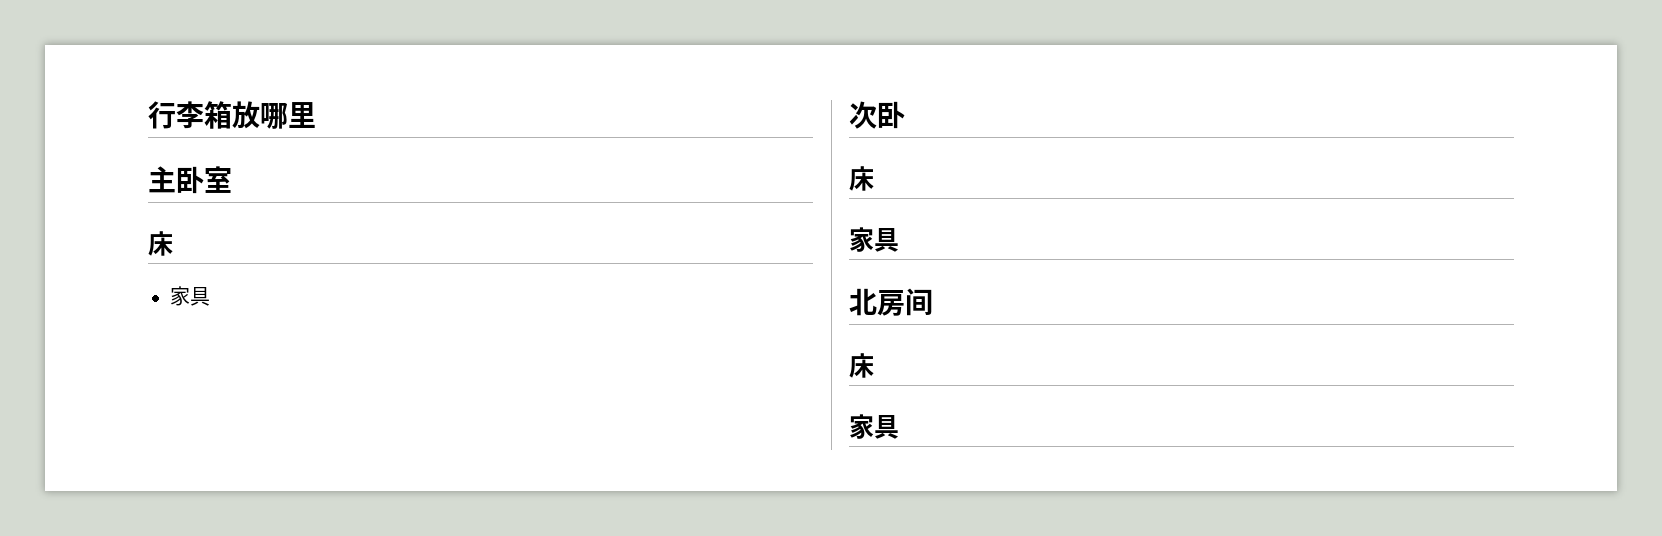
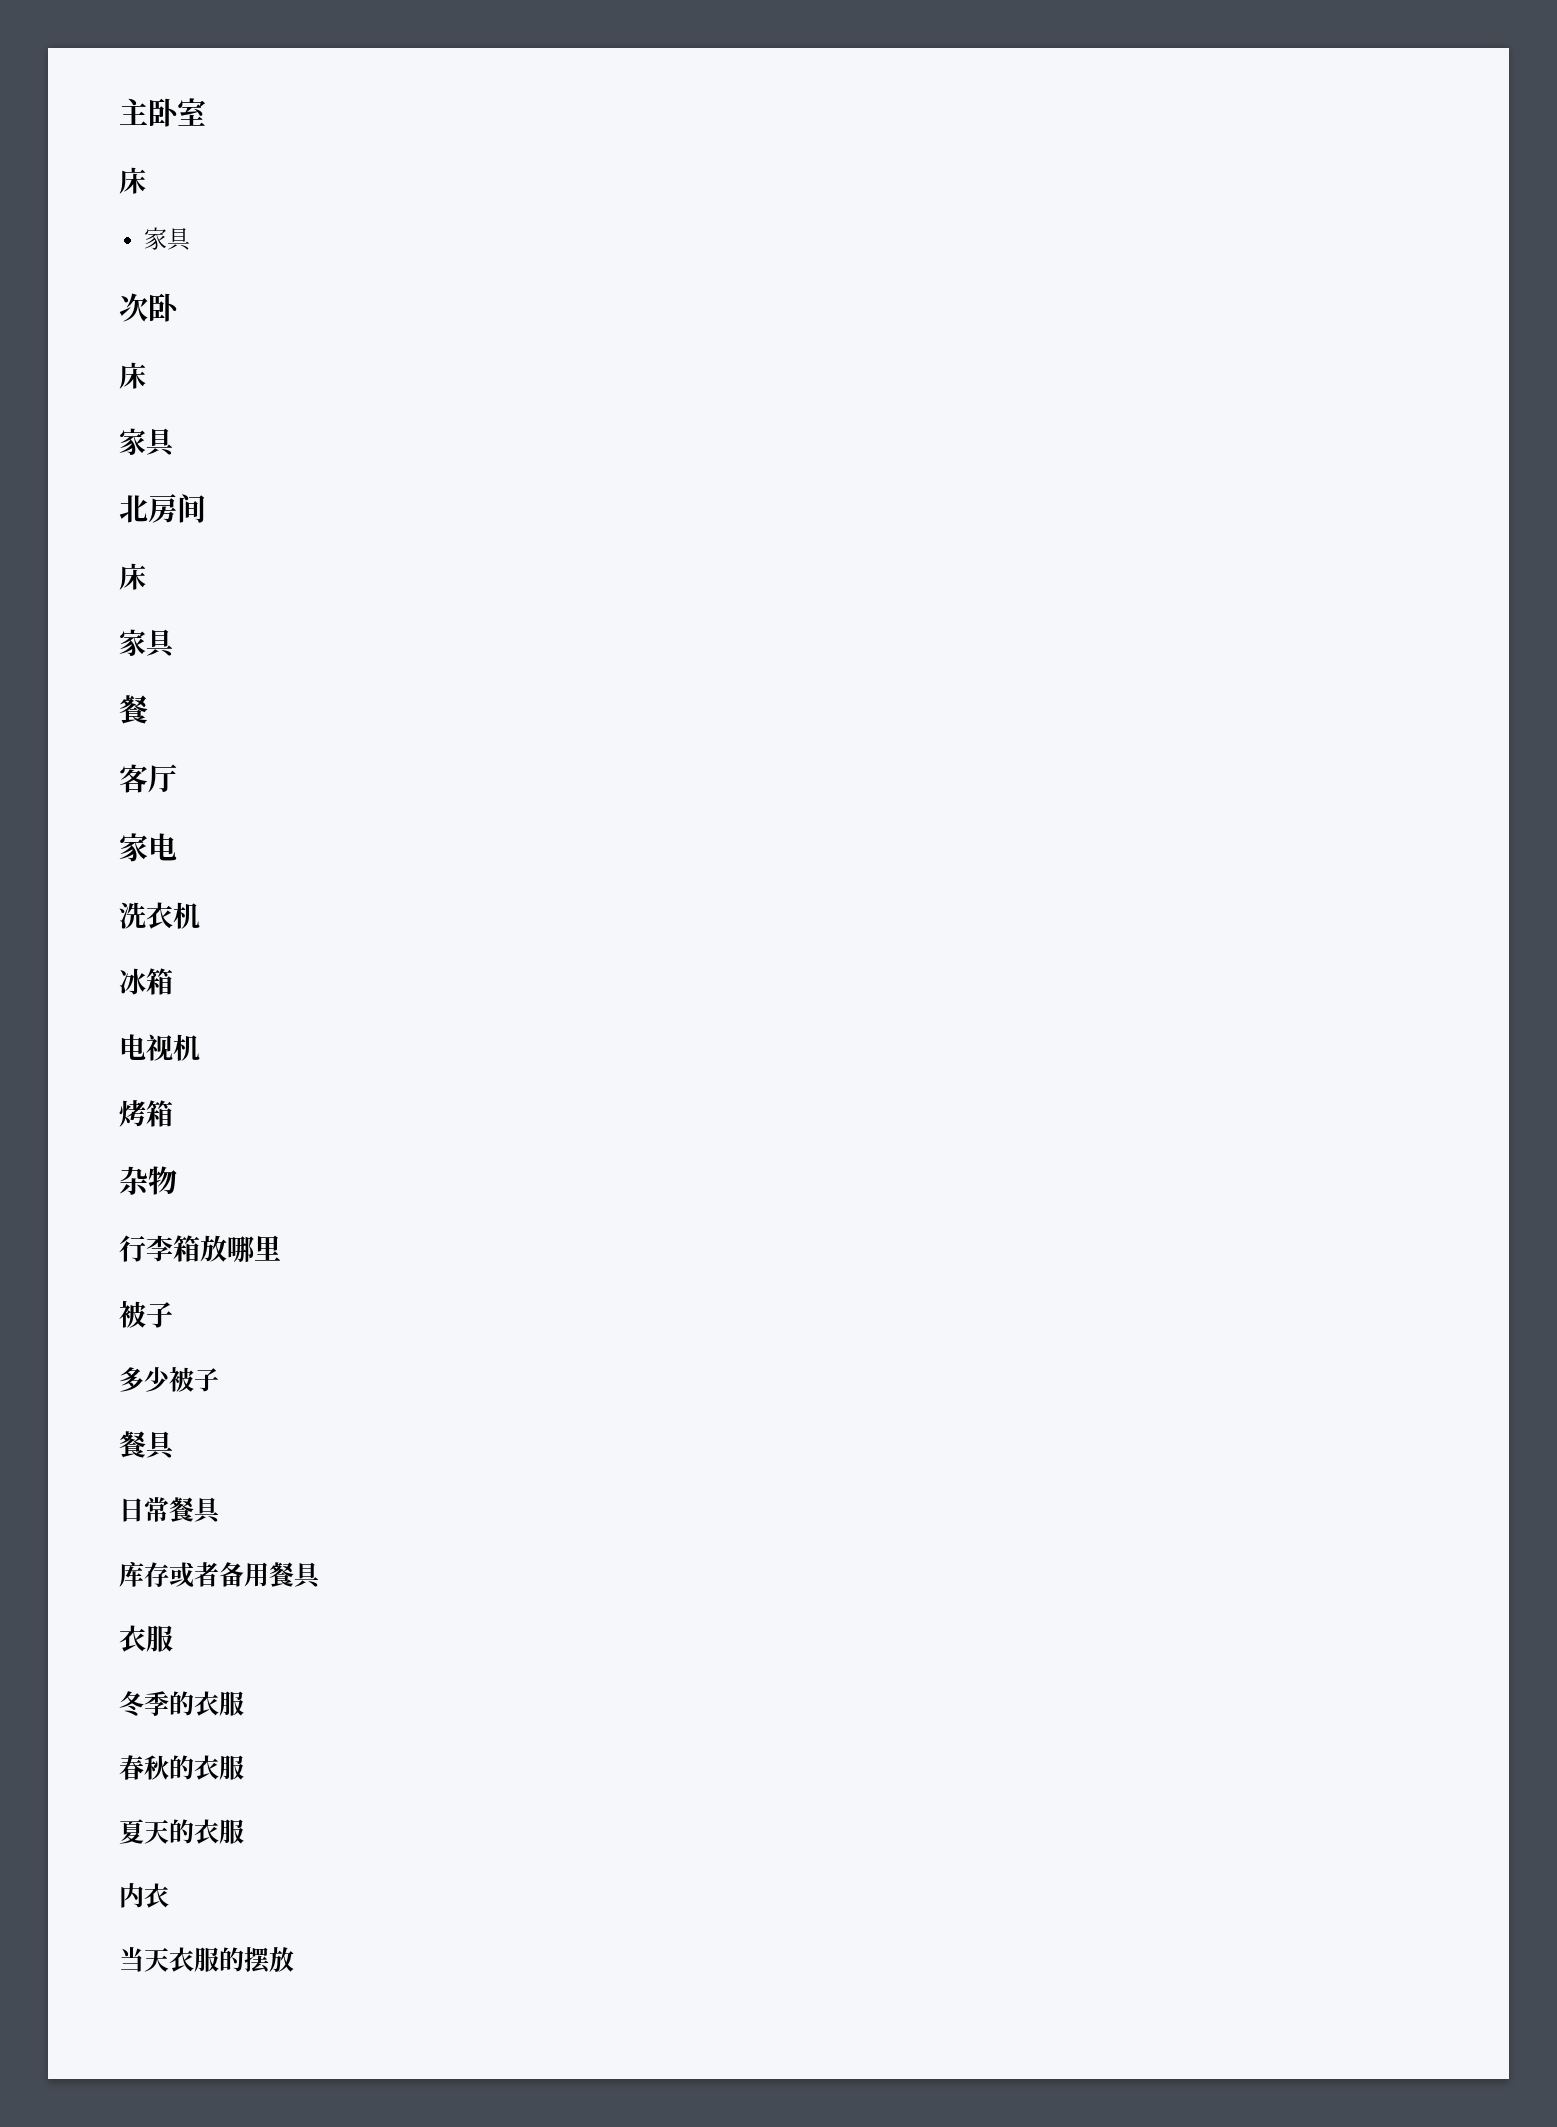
[148,101,316,129] 行李箱放哪里 // -> (119, 111) none
(899, 427) none -> [119,695,148,724] [119,764,177,793] [119,833,177,862] [119,902,200,929] [119,968,173,995] [119,1034,200,1061] [118,1100,173,1127] [119,1166,177,1195] [119,1235,281,1262] [119,1301,173,1328] [119,1367,219,1392] [119,1431,177,1460] [119,1497,222,1524] [119,1561,322,1589] [119,1625,173,1652] [119,1691,244,1717] [119,1755,244,1780] [119,1819,244,1844] [119,1883,169,1908] [119,1947,294,1973] // 餐 // 客厅 // 家电 // 洗衣机 // 冰箱 // 电视机 // 烤箱 // 杂物 // 行李箱放哪里 // 被子 // 多少被子 // 餐具 // 日常餐具 // 库存或者备用餐具 // 衣服 // 冬季的衣服 // 春秋的衣服 // 夏天的衣服 // 内衣 // 当天衣服的摆放

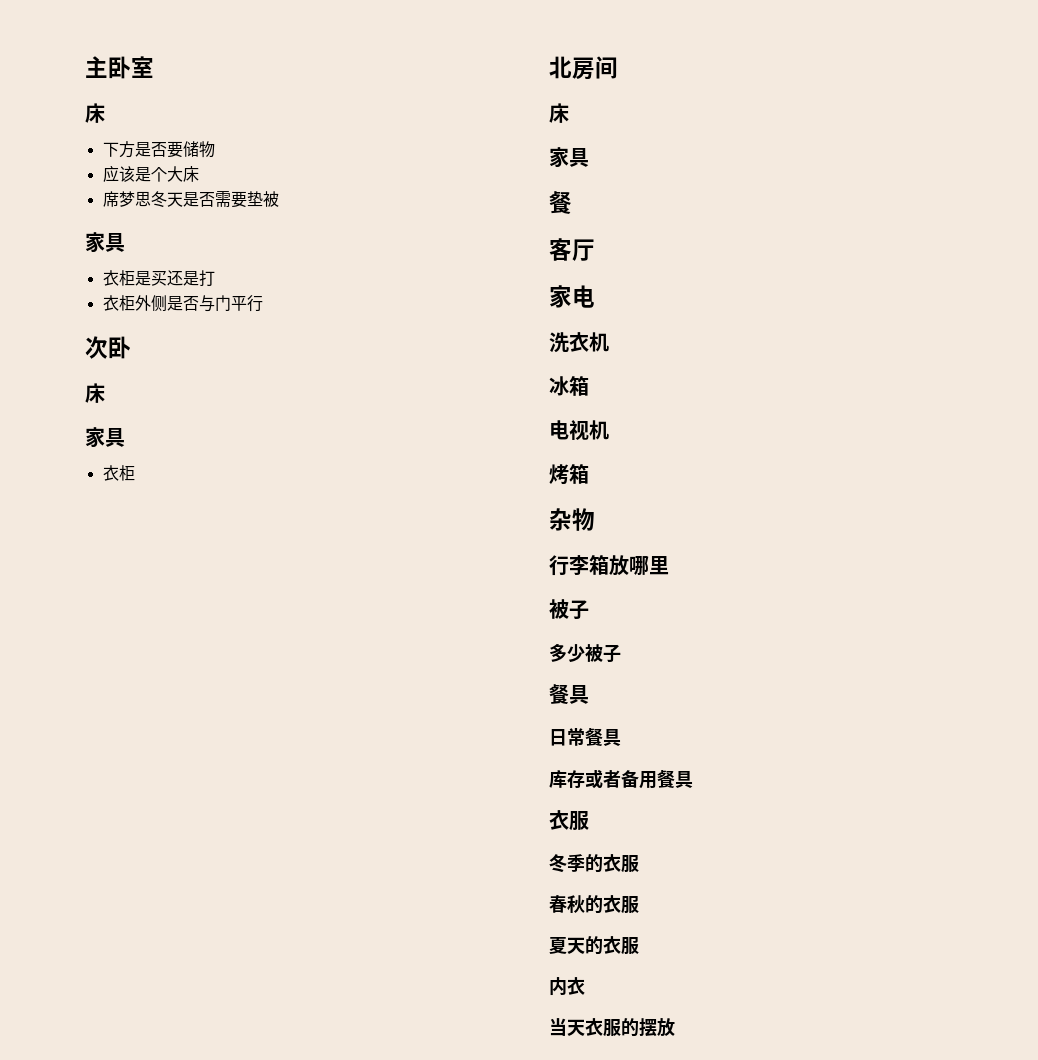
[144,227,192,251] 家具 -> [102,141,215,158] [102,165,199,182] [102,191,279,208] [85,232,125,252] [102,270,215,286] [102,295,263,312] 下方是否要储物 // 应该是个大床 // 席梦思冬天是否需要垫被 // 家具 // 衣柜是买还是打 // 衣柜外侧是否与门平行
(177, 442) none -> [102,465,135,481] // 衣柜

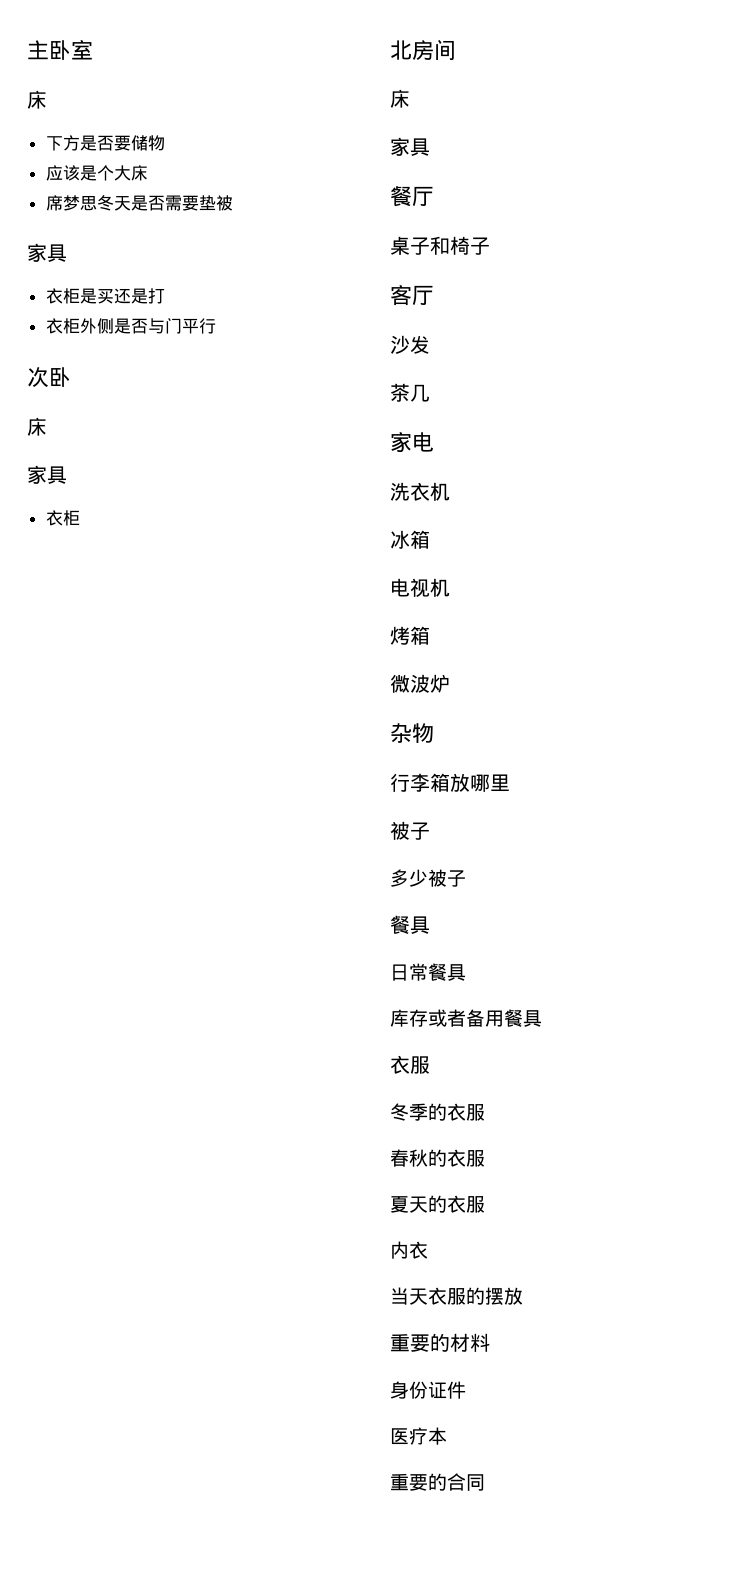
(572, 202) none -> [412,186,434,207] [390,236,490,255] 厅 // 桌子和椅子
(595, 250) none -> [390,335,430,354] [390,383,430,402] // 沙发 // 茶几
(589, 474) none -> [390,674,450,693] // 微波炉
(675, 1027) none -> [390,1333,490,1352] [390,1381,466,1399] [390,1427,447,1445] [390,1473,485,1491] // 重要的材料 // 身份证件 // 医疗本 // 重要的合同

